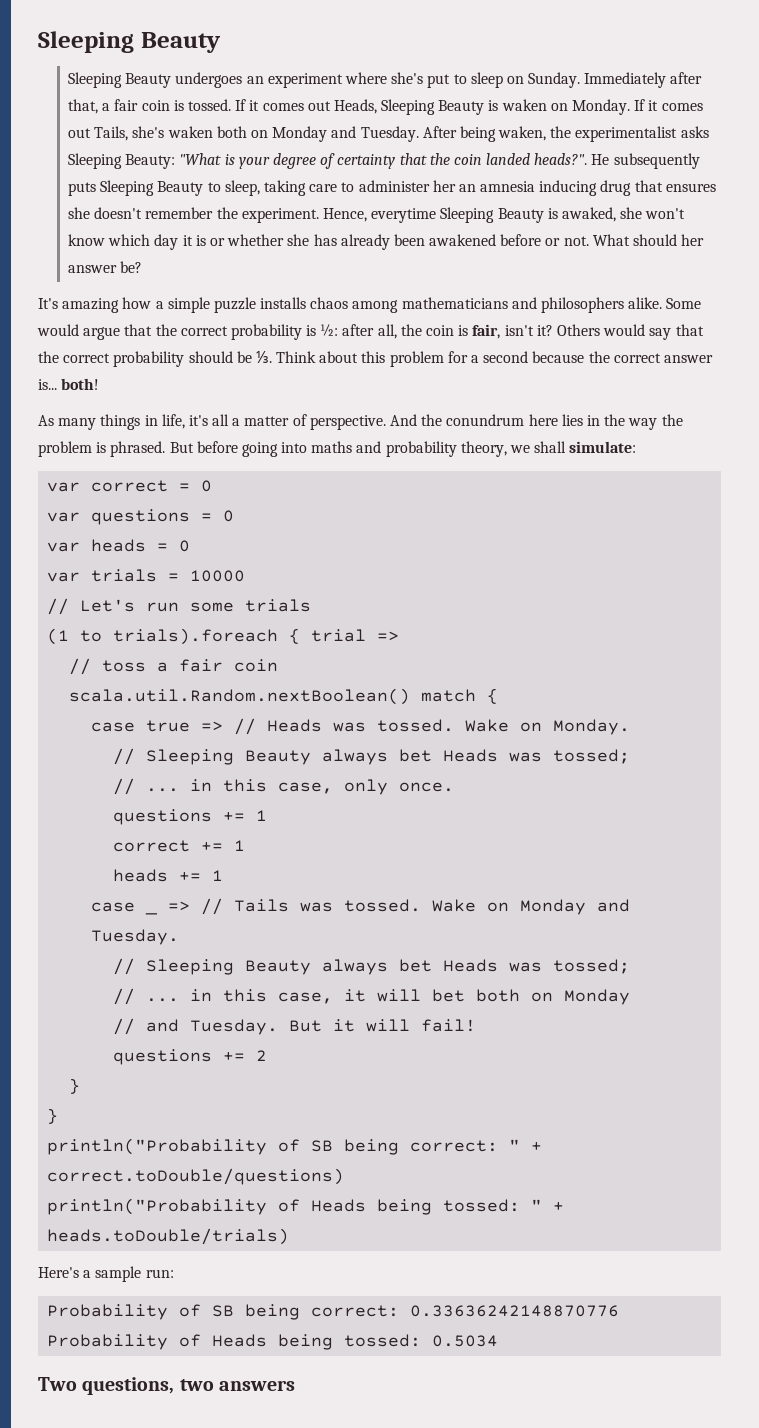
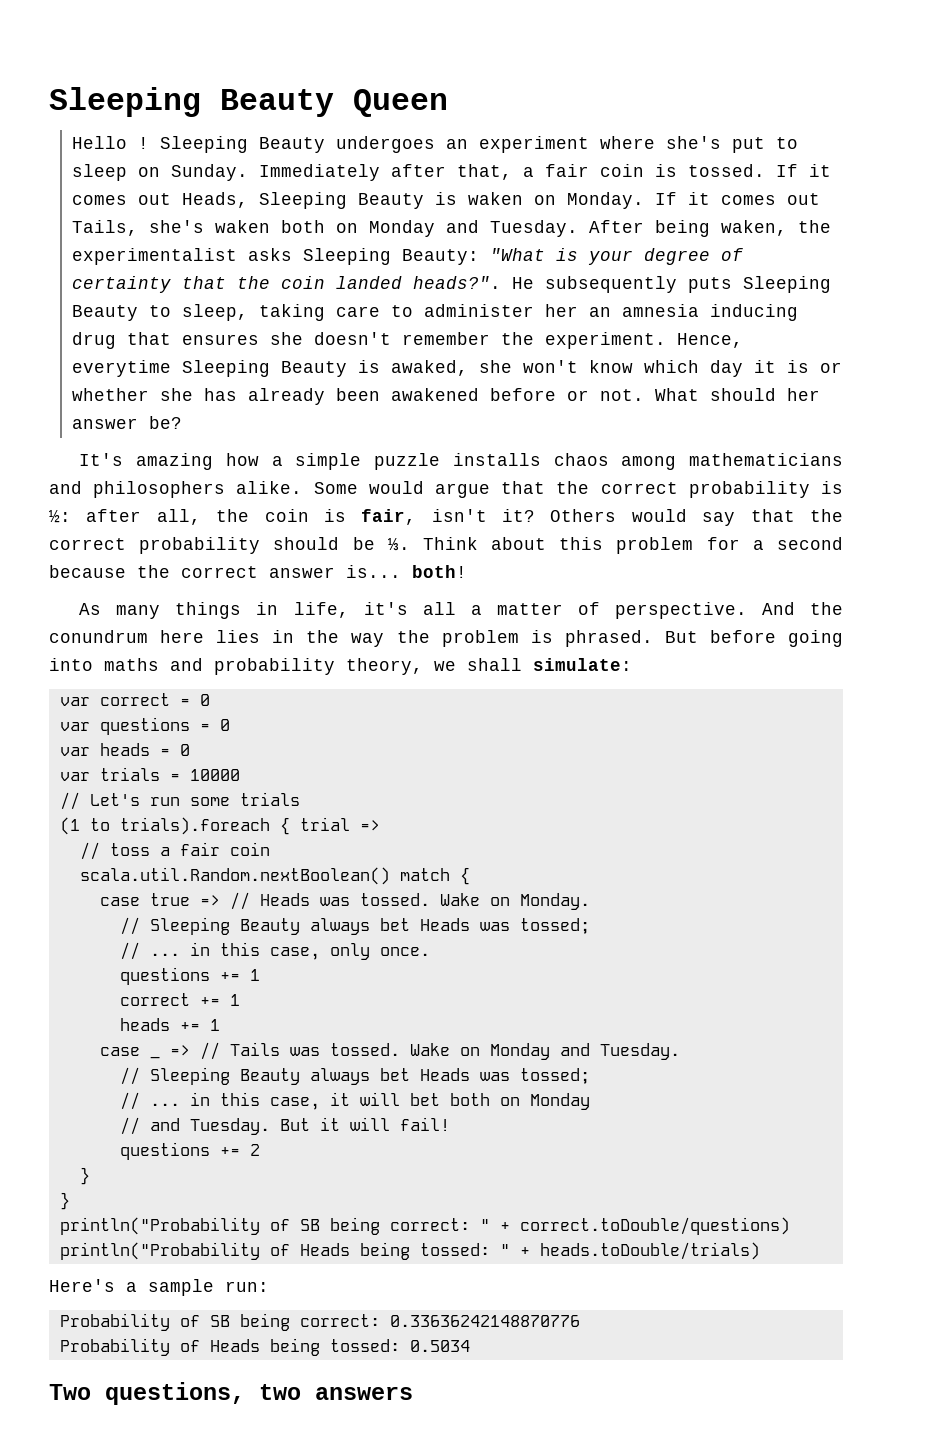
[38,31,221,53] Sleeping Beauty // -> [49,87,448,117] [72,136,150,149] Sleeping Beauty Queen // Hello !

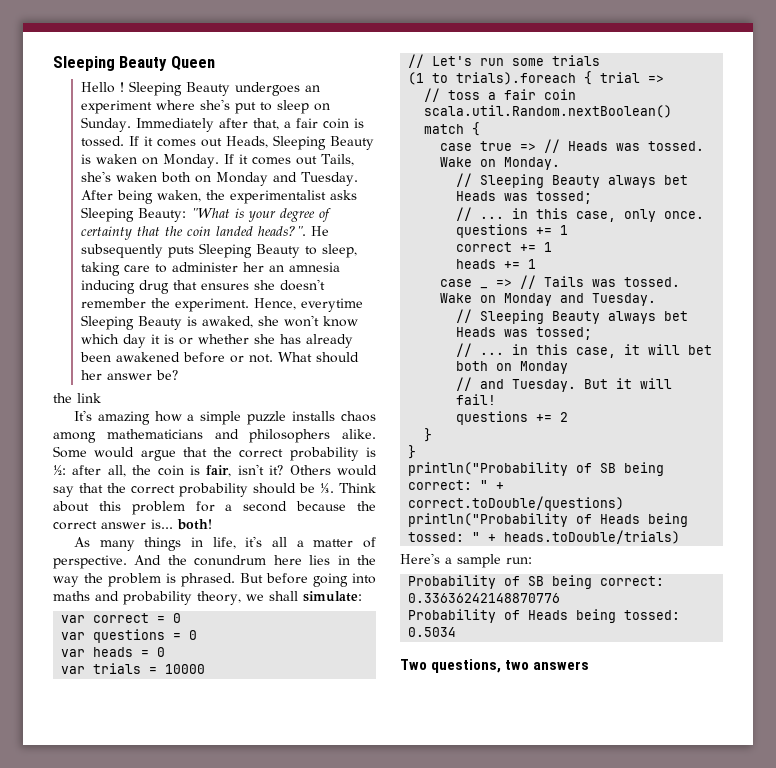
(183, 422) none -> [53,393,101,403] // the link

